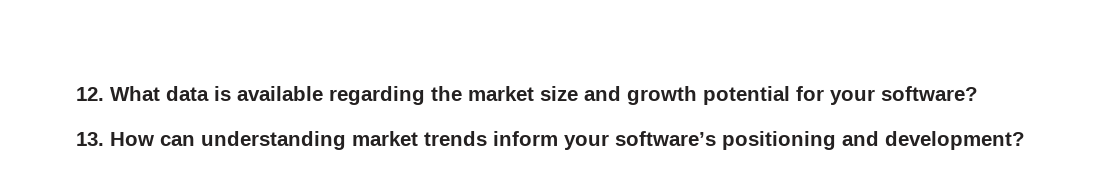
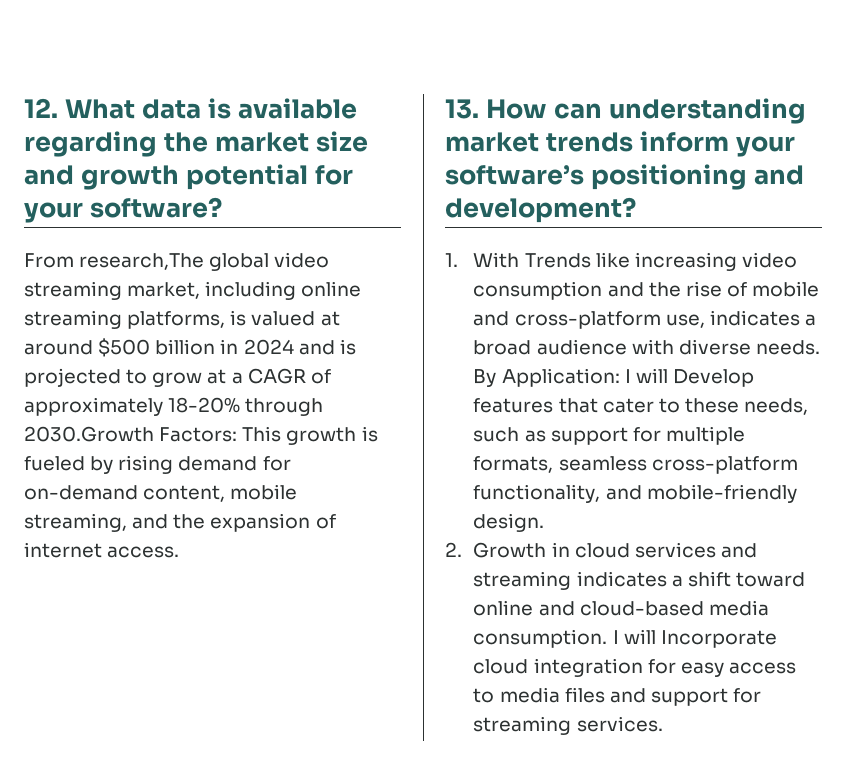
(978, 93) none -> [24,252,330,271] [24,281,362,300] [24,310,340,329] [24,338,356,357] [24,368,331,387] [24,397,324,416] [24,426,378,445] [24,455,291,474] [24,484,298,502] [24,513,336,532] [24,542,180,558] // From research,The global video streaming market, including online streaming platforms, is valued at around $500 billion in 2024 and is projected to grow at a CAGR of approximately 18-20% through 2030.Growth Factors: This growth is fueled by rising demand for on-demand content, mobile streaming, and the expansion of internet access.
(1025, 140) none -> [445,252,797,271] [473,281,820,300] [473,310,816,329] [473,339,820,355] [473,368,754,387] [473,398,809,415] [473,426,745,445] [473,456,798,474] [473,484,797,503] [473,513,545,532] [445,542,757,558] [473,571,805,590] [473,600,769,616] [473,629,777,648] [473,658,796,677] [473,687,762,706] [473,716,663,735] // 1. With Trends like increasing video consumption and the rise of mobile and cross-platform use, indicates a broad audience with diverse needs. By Application: I will Develop features that cater to these needs, such as support for multiple formats, seamless cross-platform functionality, and mobile-friendly design. // 2. Growth in cloud services and streaming indicates a shift toward online and cloud-based media consumption. I will Incorporate cloud integration for easy access to media files and support for streaming services.

